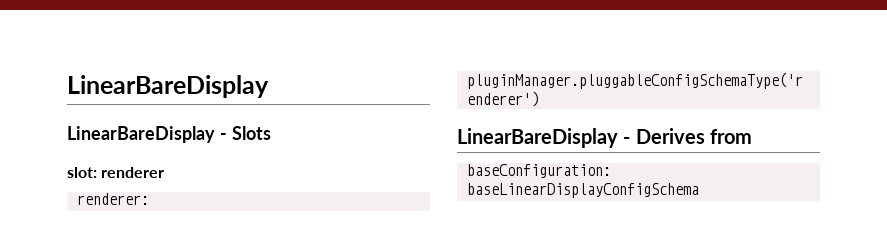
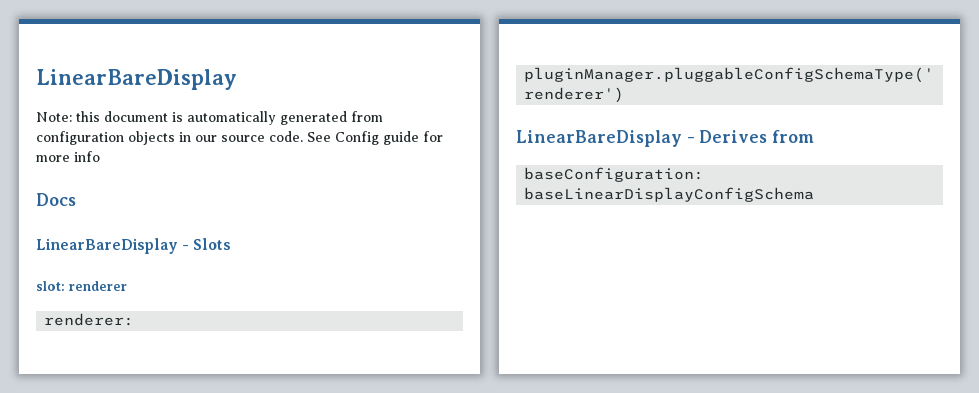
[67,75,269,98] LinearBareDisplay -> [36,69,237,90] [36,111,383,125] [36,131,443,145] [36,151,100,162] [36,193,76,206] LinearBareDisplay // Note: this document is automatically generated from configuration objects in our source code. See Config guide for more info // Docs

